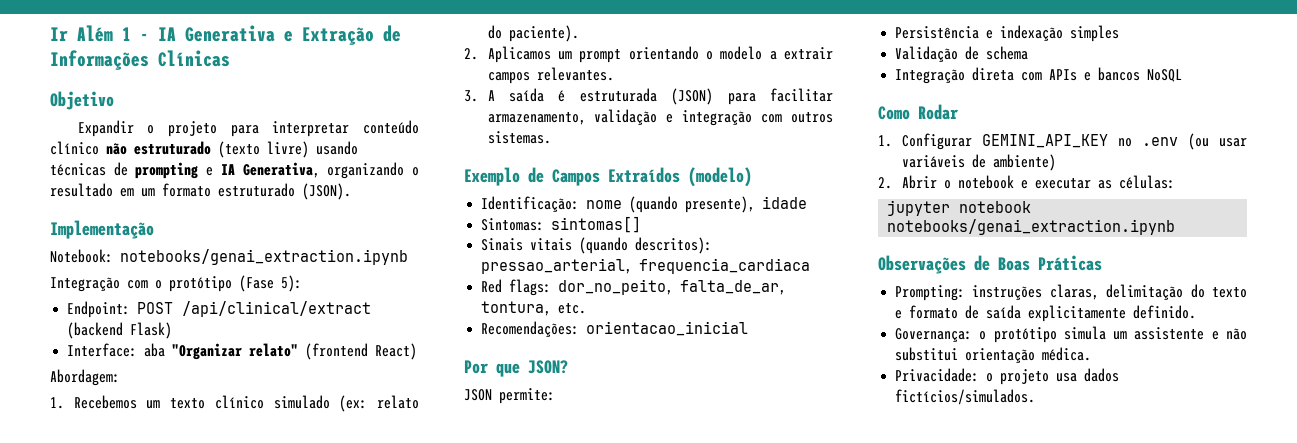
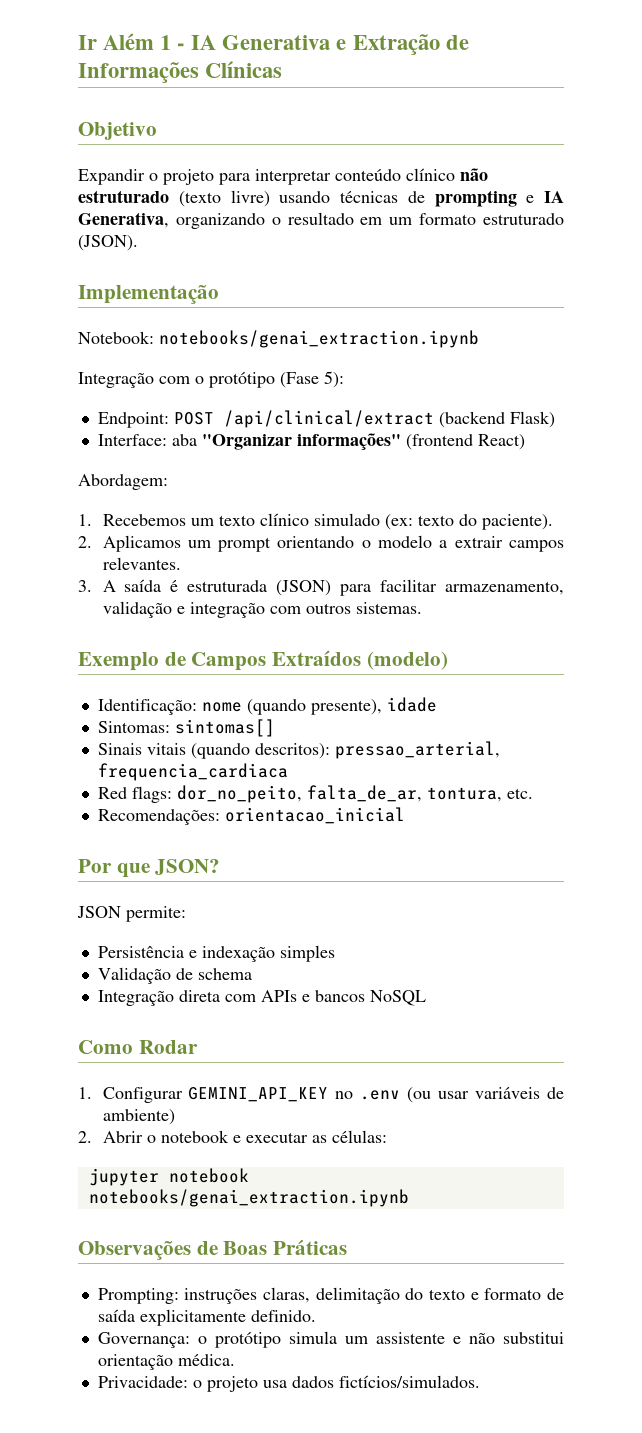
[249,343,299,357] relato" -> [296,433,401,450] informações"
[377,395,419,409] relato -> [417,515,454,526] texto

